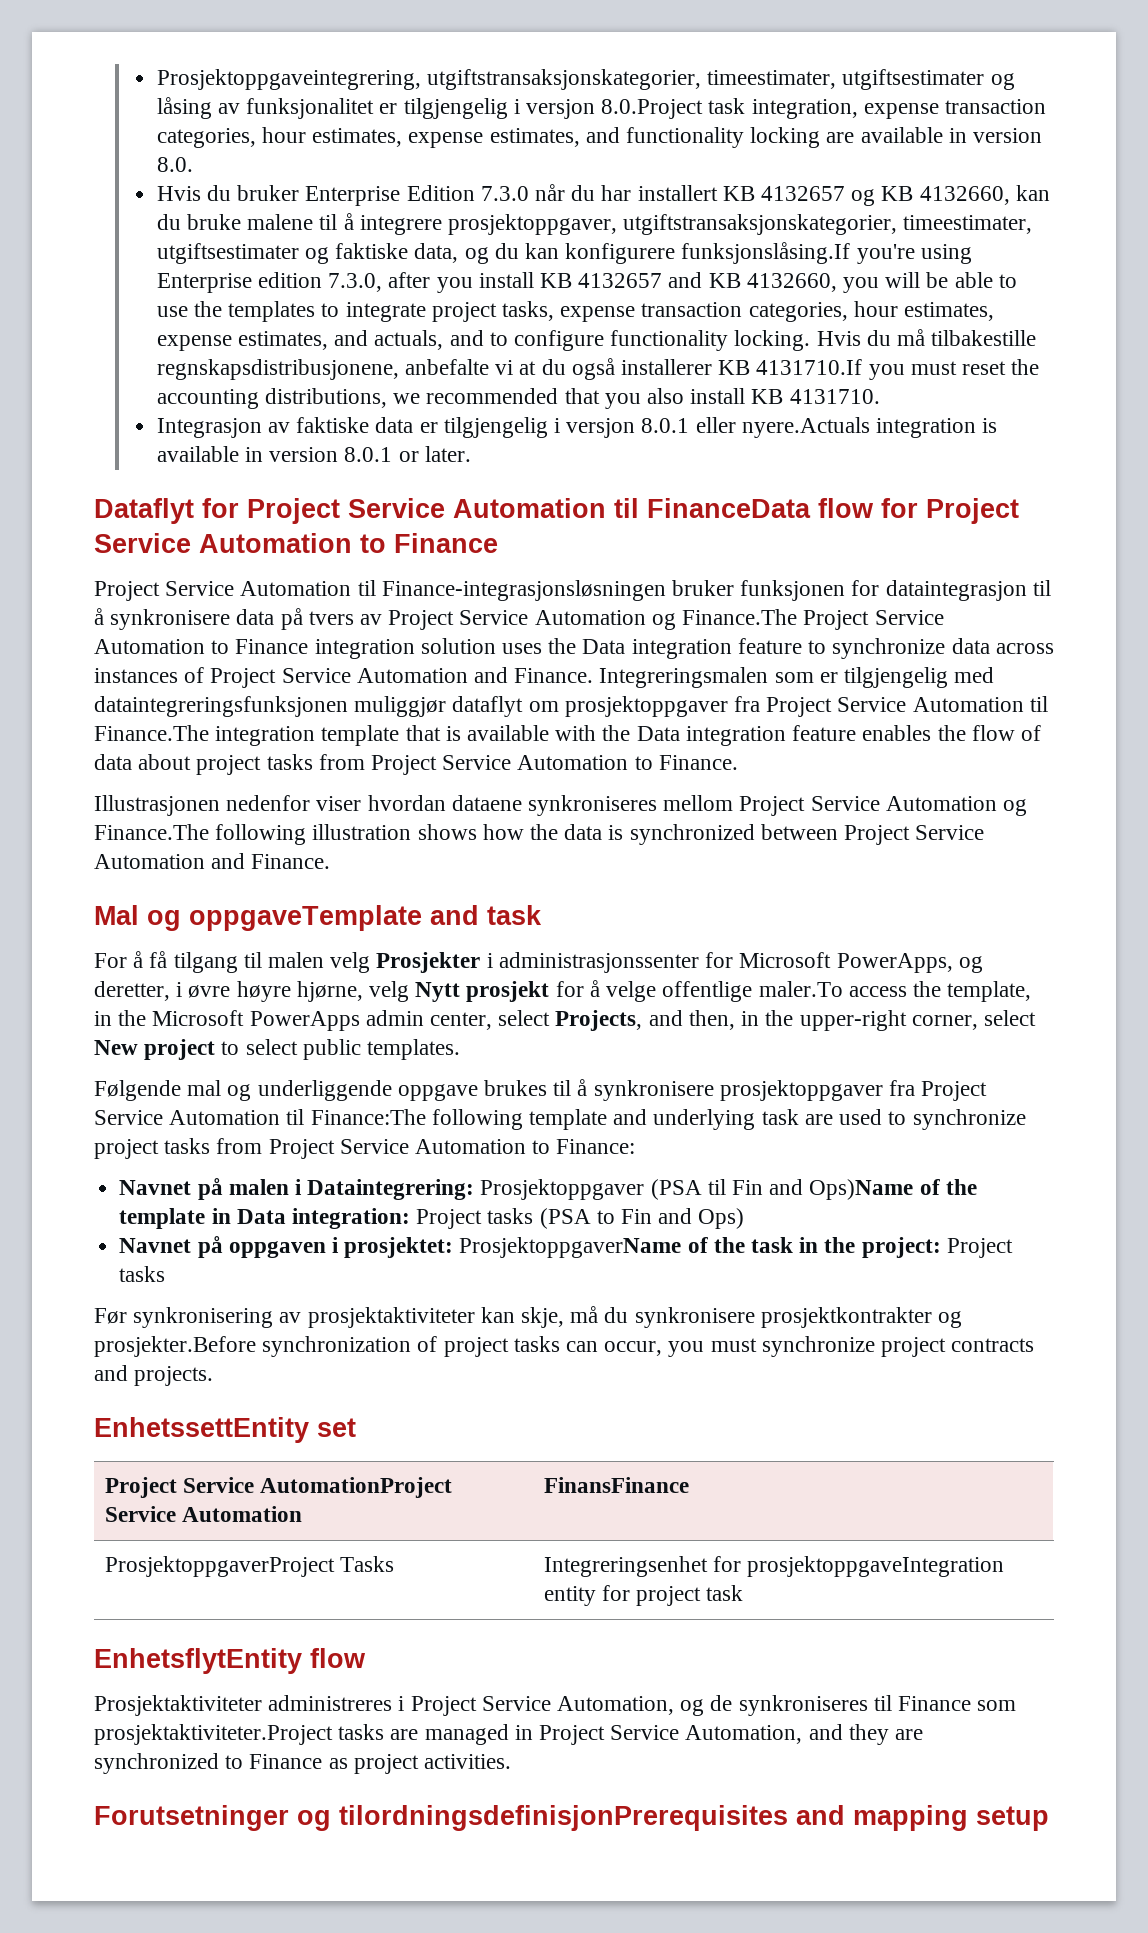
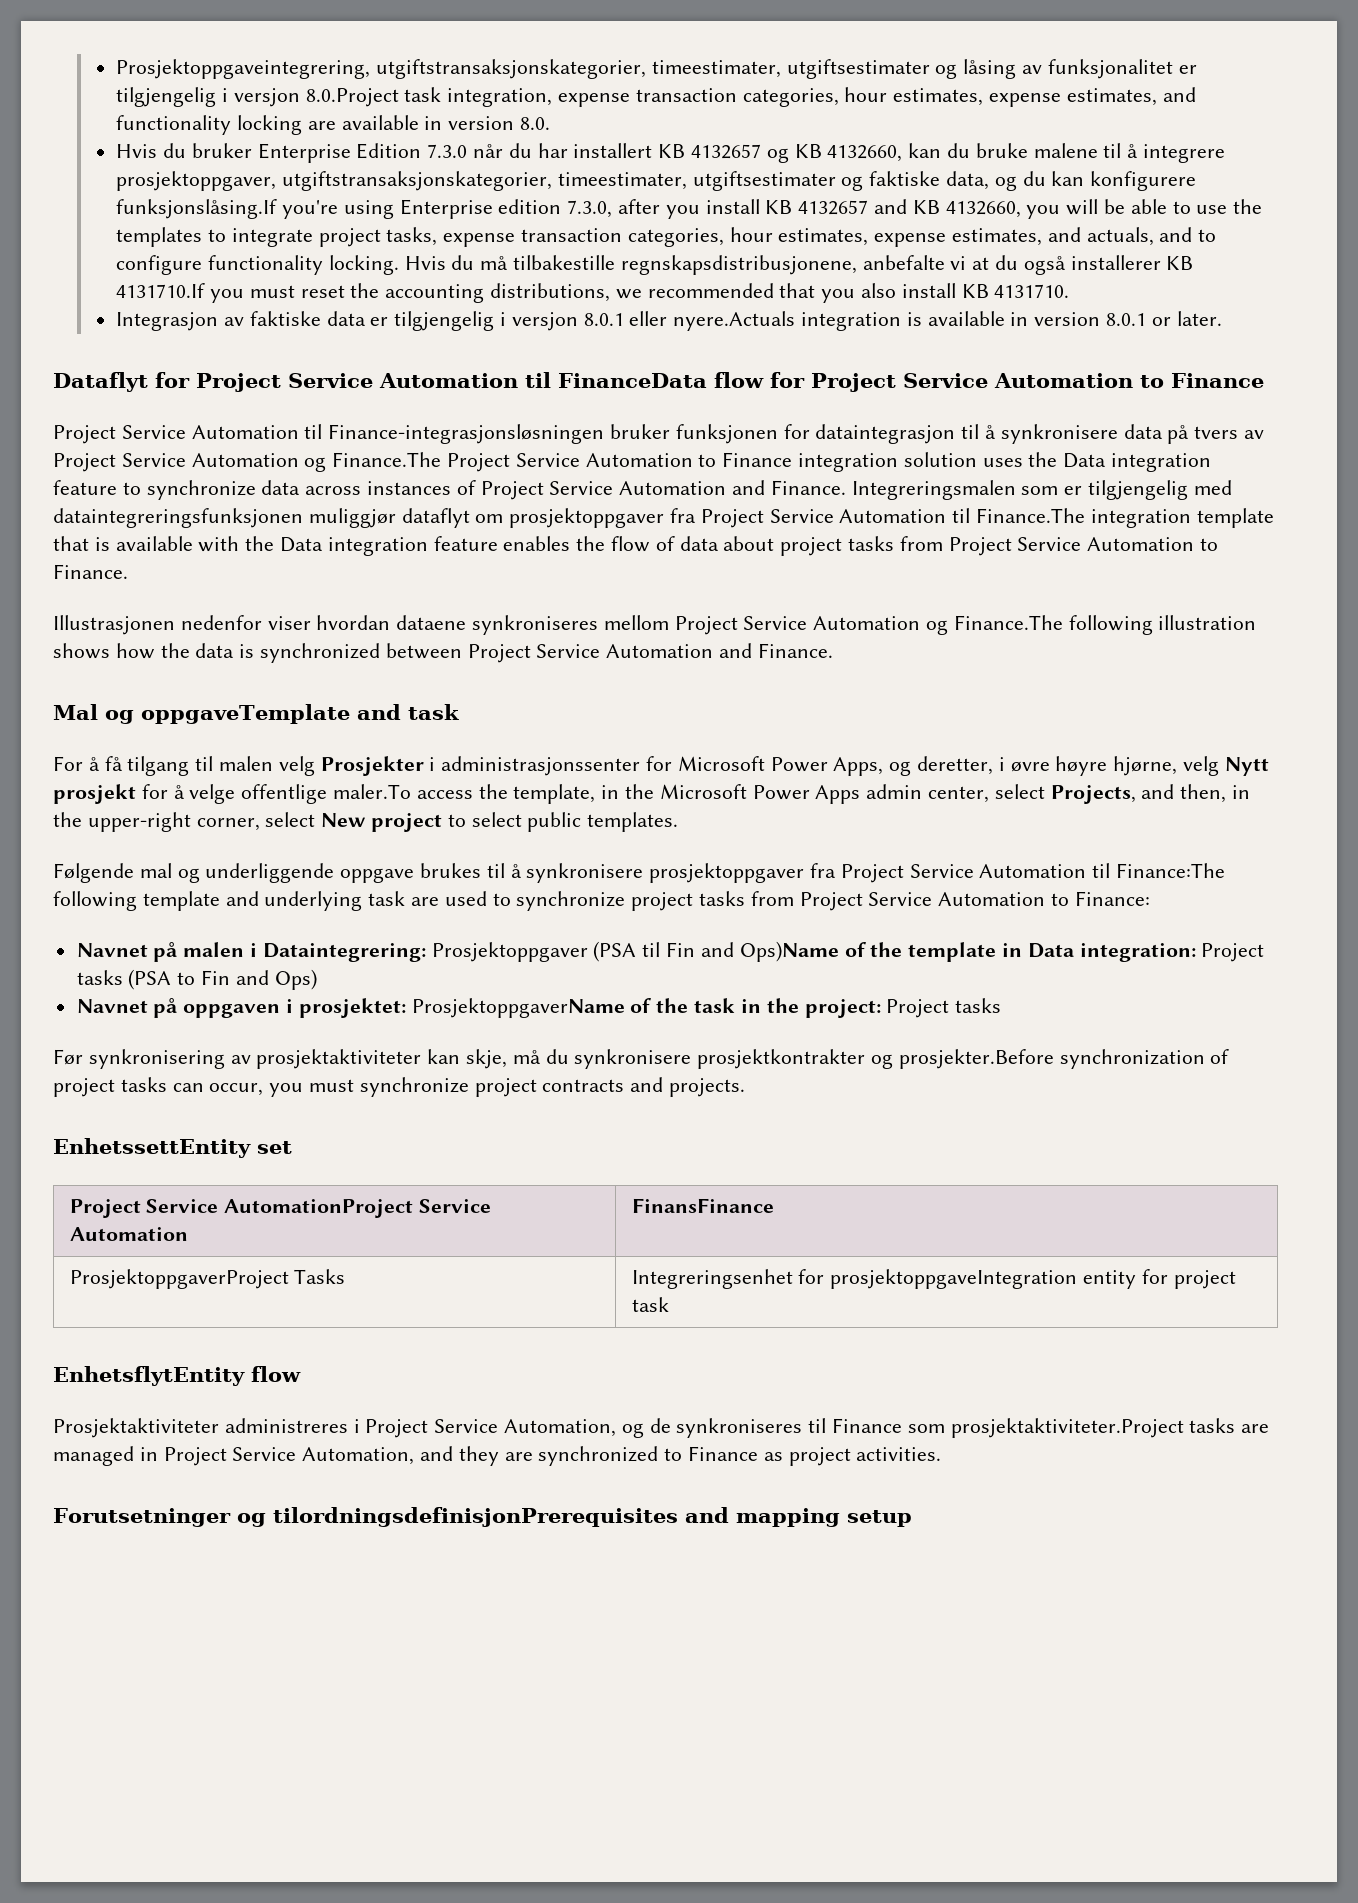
[836,953,953,973] PowerApps, -> [770,757,884,776] Power Apps,
[249,1011,360,1031] PowerApps -> [752,785,861,804] Power Apps

